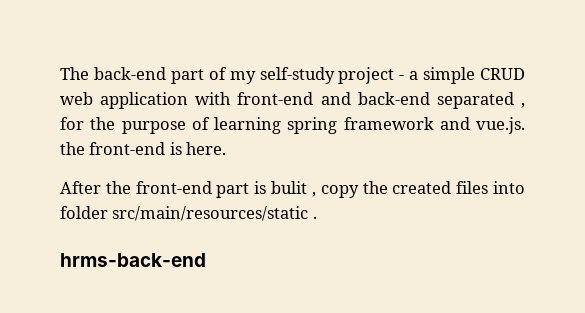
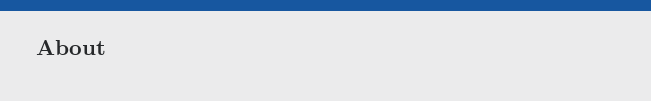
[60,67,525,84] [60,92,525,109] [60,117,525,134] [60,142,227,155] [60,181,525,198] [60,206,317,221] [60,253,206,267] The back-end part of my self-study project - a simple CRUD web application with front-end and back-end separated , for the purpose of learning spring framework and vue.js. the front-end is here. // After the front-end part is bulit , copy the created files into folder src/main/resources/static . // hrms-back-end -> [36,40,106,55] About

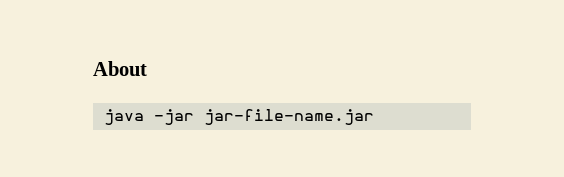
(106, 47) none -> [104,109,375,125] // java -jar jar-file-name.jar

